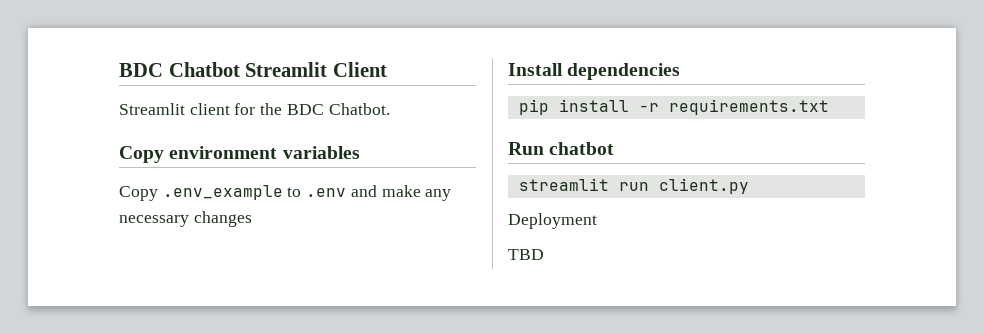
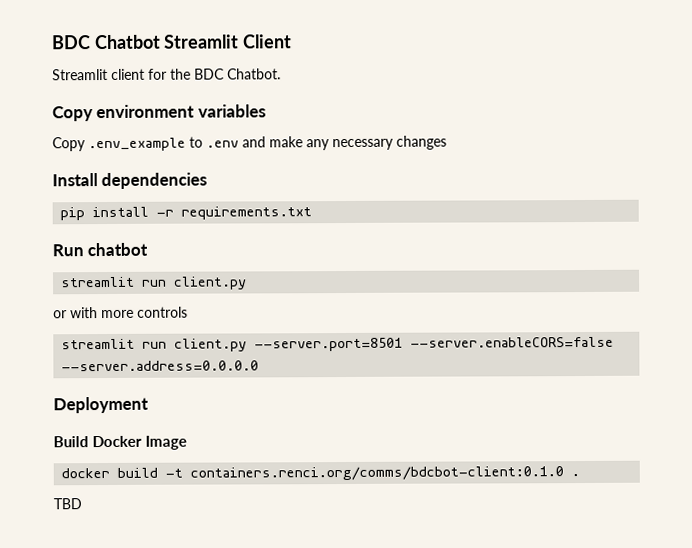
[508,213,597,229] Deployment -> [53,306,188,319] [61,336,615,352] [61,360,260,372] [53,396,149,414] [53,435,188,450] [61,466,581,481] or with more controls // streamlit run client.py --server.port=8501 --server.enableCORS=false --server.address=0.0.0.0 // Deployment // Build Docker Image // docker build -t containers.renci.org/comms/bdcbot-client:0.1.0 .

